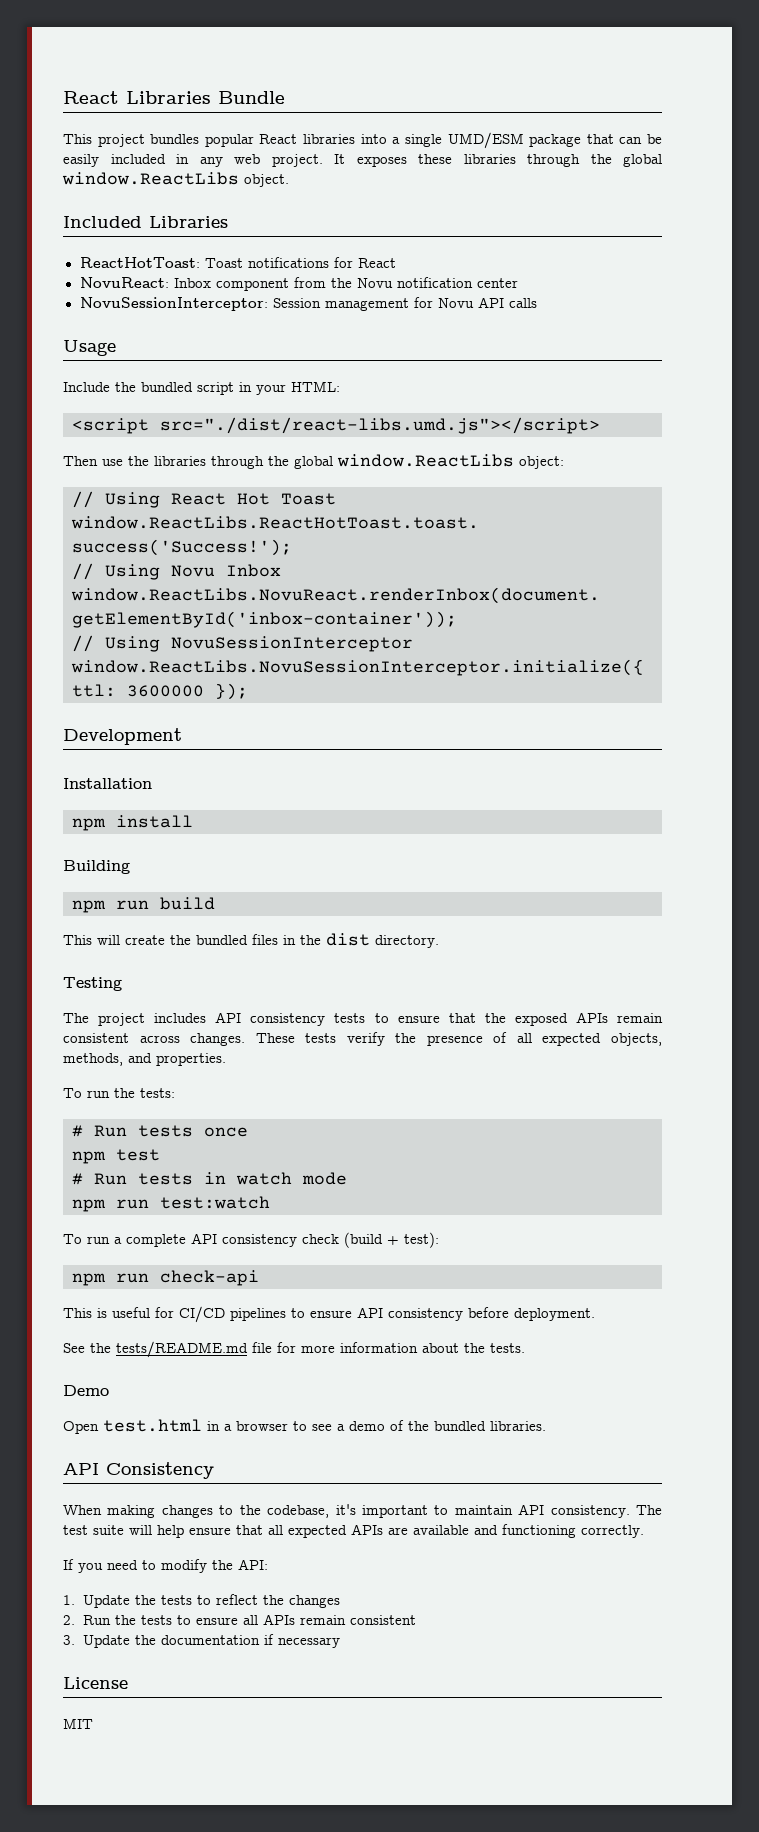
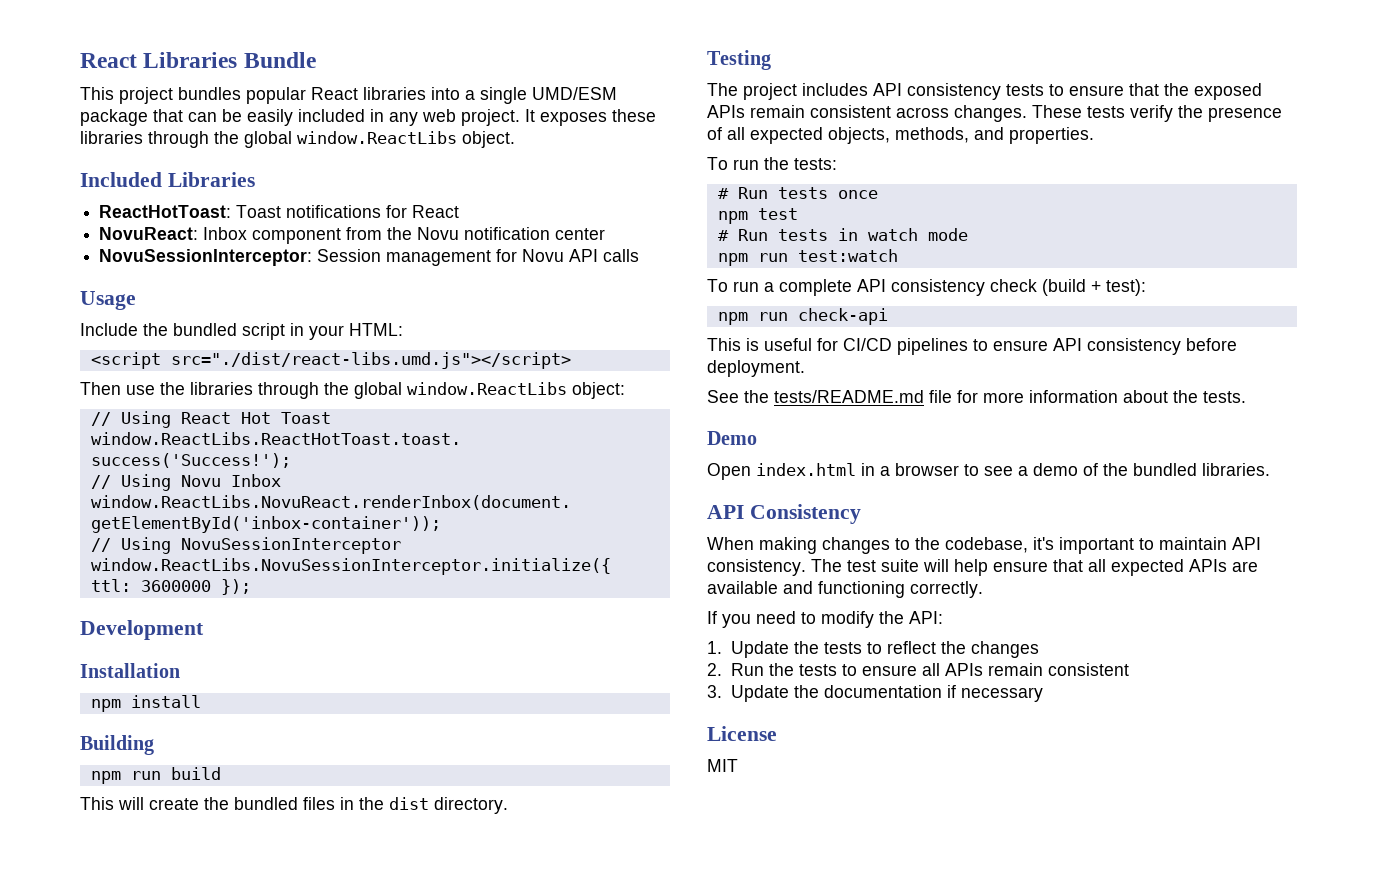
[103,1419,202,1432] test.html -> [756,463,856,476] index.html

